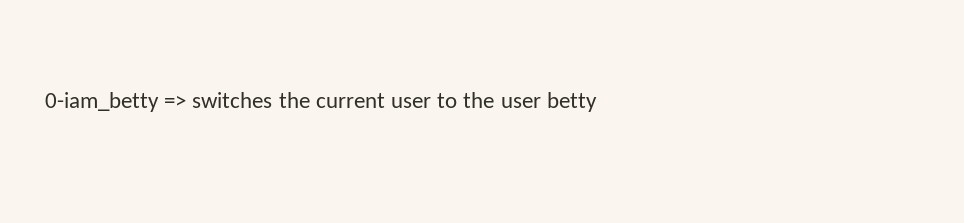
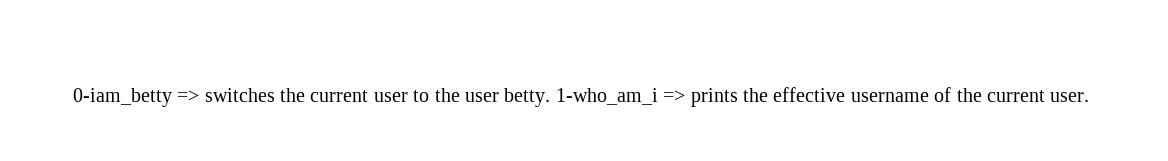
[546,92,597,112] betty -> [504,87,1090,107] betty. 1-who_am_i => prints the effective username of the current user.

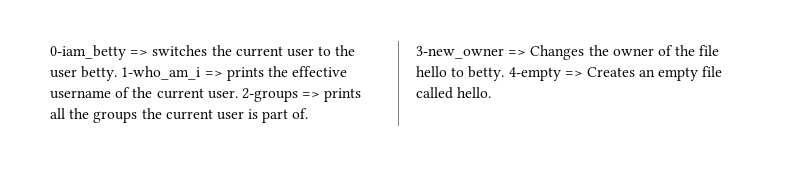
(1090, 97) none -> [241,88,362,102] [50,108,309,123] [416,45,720,60] [416,66,723,81] [416,87,492,99] 2-groups => prints all the groups the current user is part of. 3-new_owner => Changes the owner of the file hello to betty. 4-empty => Creates an empty file called hello.

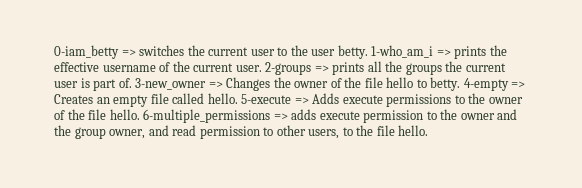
(492, 92) none -> [241,93,523,107] [54,109,518,123] [54,125,429,139] 5-execute => Adds execute permissions to the owner of the file hello. 6-multiple_permissions => adds execute permission to the owner and the group owner, and read permission to other users, to the file hello.

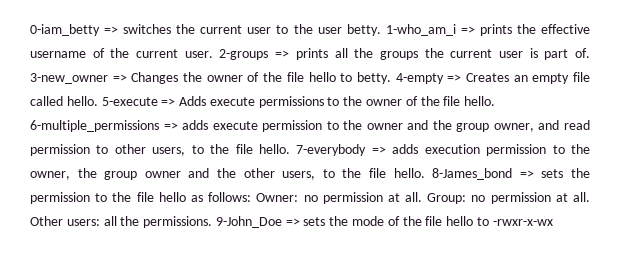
(429, 130) none -> [296,144,590,156] [30,168,591,180] [30,192,590,204] [30,216,553,228] 7-everybody => adds execution permission to the owner, the group owner and the other users, to the file hello. 8-James_bond => sets the permission to the file hello as follows: Owner: no permission at all. Group: no permission at all. Other users: all the permissions. 9-John_Doe => sets the mode of the file hello to -rwxr-x-wx

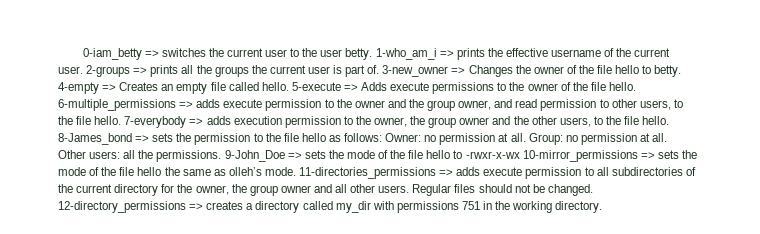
(553, 222) none -> [522,150,697,162] [58,167,696,179] [58,184,593,196] [58,201,603,213] 10-mirror_permissions => sets the mode of the file hello the same as olleh’s mode. 11-directories_permissions => adds execute permission to all subdirectories of the current directory for the owner, the group owner and all other users. Regular files should not be changed. 12-directory_permissions => creates a directory called my_dir with permissions 751 in the working directory.

